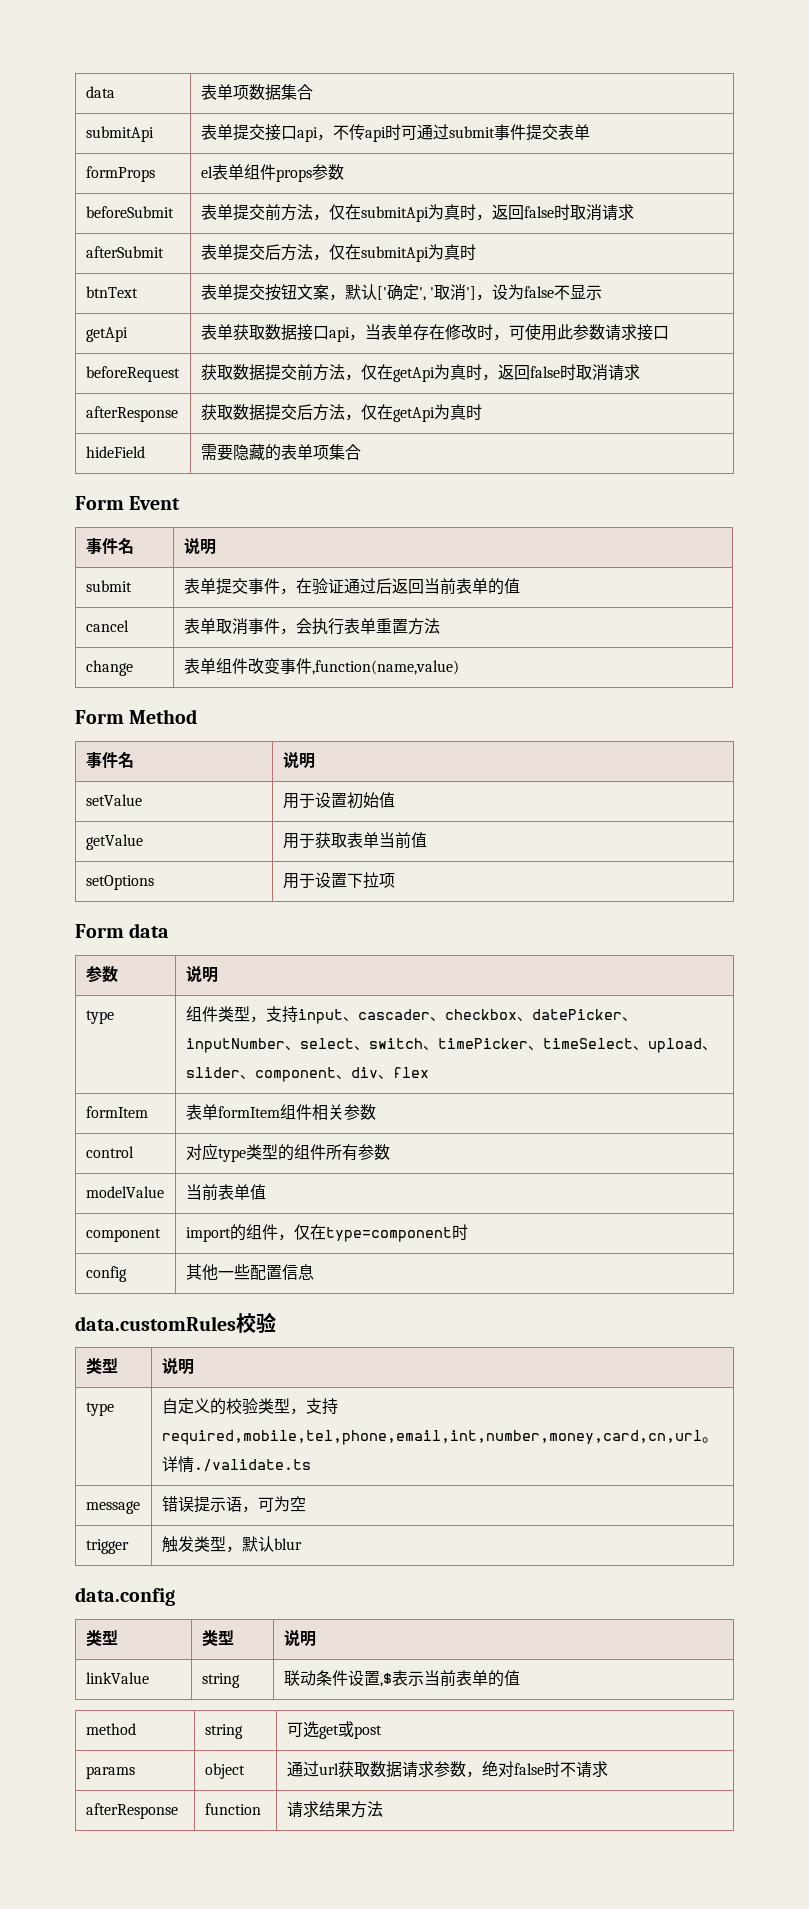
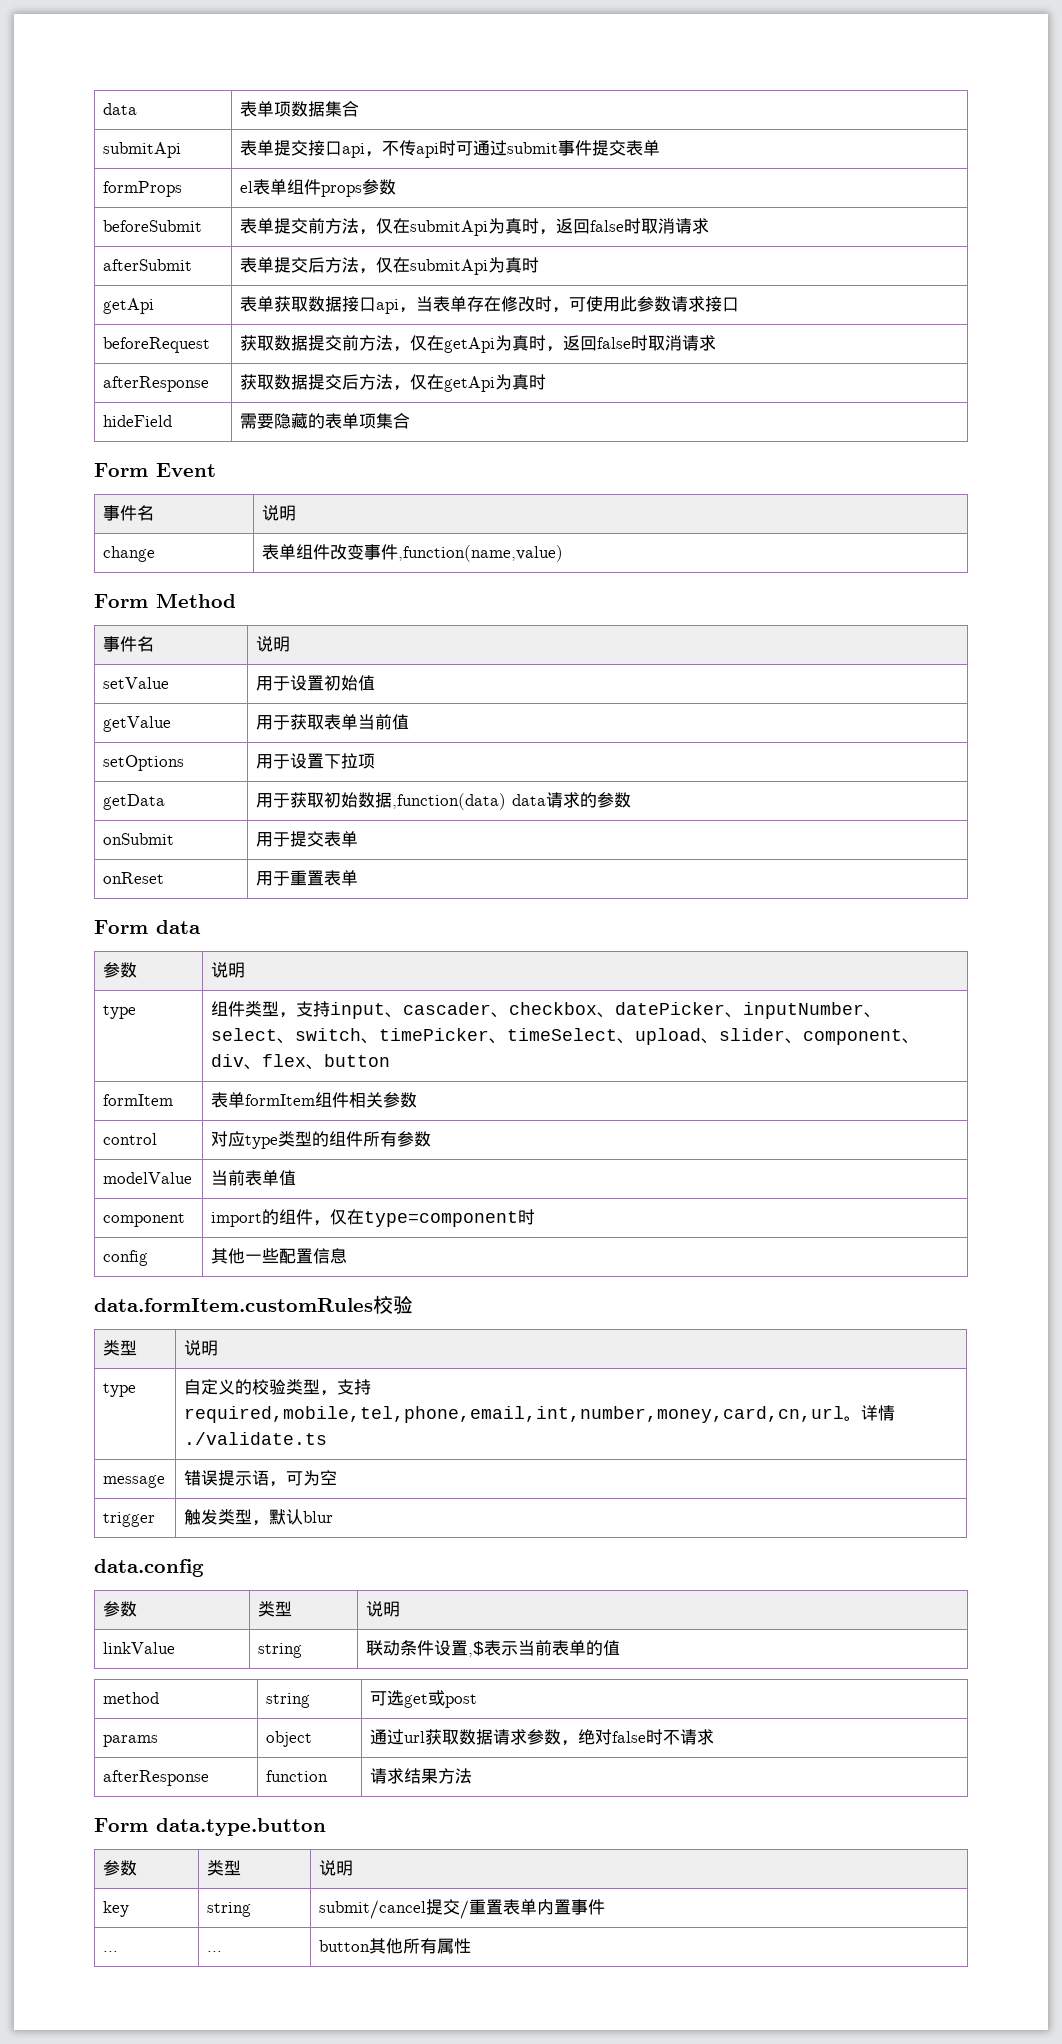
[85,286,138,298] [200,284,603,301] // btnText | 表单提交按钮文案，默认['确定', '取消']，设为false不显示 -> (540, 265) none
[85,580,132,592] [183,578,520,595] [85,620,129,632] [183,618,440,635] // submit | 表单提交事件，在验证通过后返回当前表单的值 // cancel | 表单取消事件，会执行表单重置方法 -> (297, 513) none
(395, 880) none -> [103,794,166,810] [256,792,632,810] [103,833,175,845] [256,831,359,847] [103,872,165,884] [256,870,359,886] // getData | 用于获取初始数据,function(data) data请求的参数 // onSubmit | 用于提交表单 // onReset | 用于重置表单
(429, 1072) none -> [306,1054,391,1070] 、button
[75,1316,236,1331] data.customRules -> [94,1298,373,1312] data.formItem.customRules
[85,1630,118,1646] 类型 -> [103,1601,138,1617] 参数
(383, 1809) none -> [94,1818,326,1836] [103,1860,138,1876] [207,1860,242,1876] [319,1860,354,1876] [103,1901,130,1917] [207,1902,252,1917] [319,1899,606,1919] [103,1951,119,1952] [207,1951,223,1952] [319,1938,472,1954] // Form data.type.button // 参数 | 类型 | 说明 // key | string | submit/cancel提交/重置表单内置事件 // ... | ... | button其他所有属性

